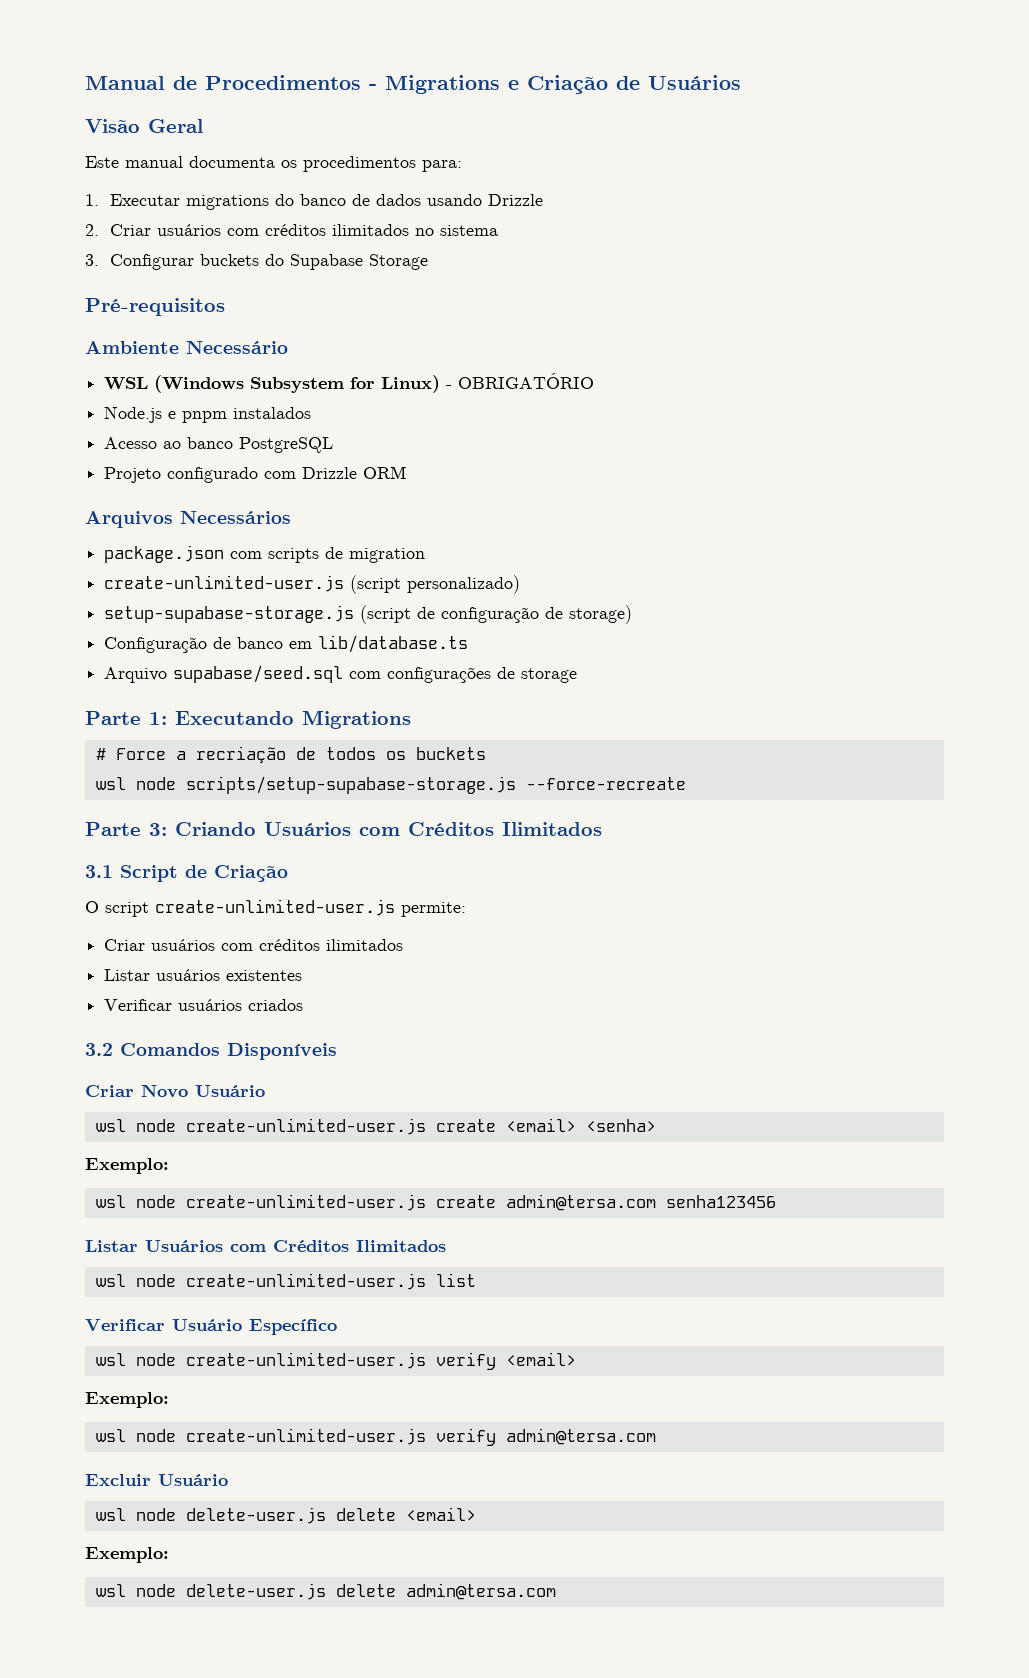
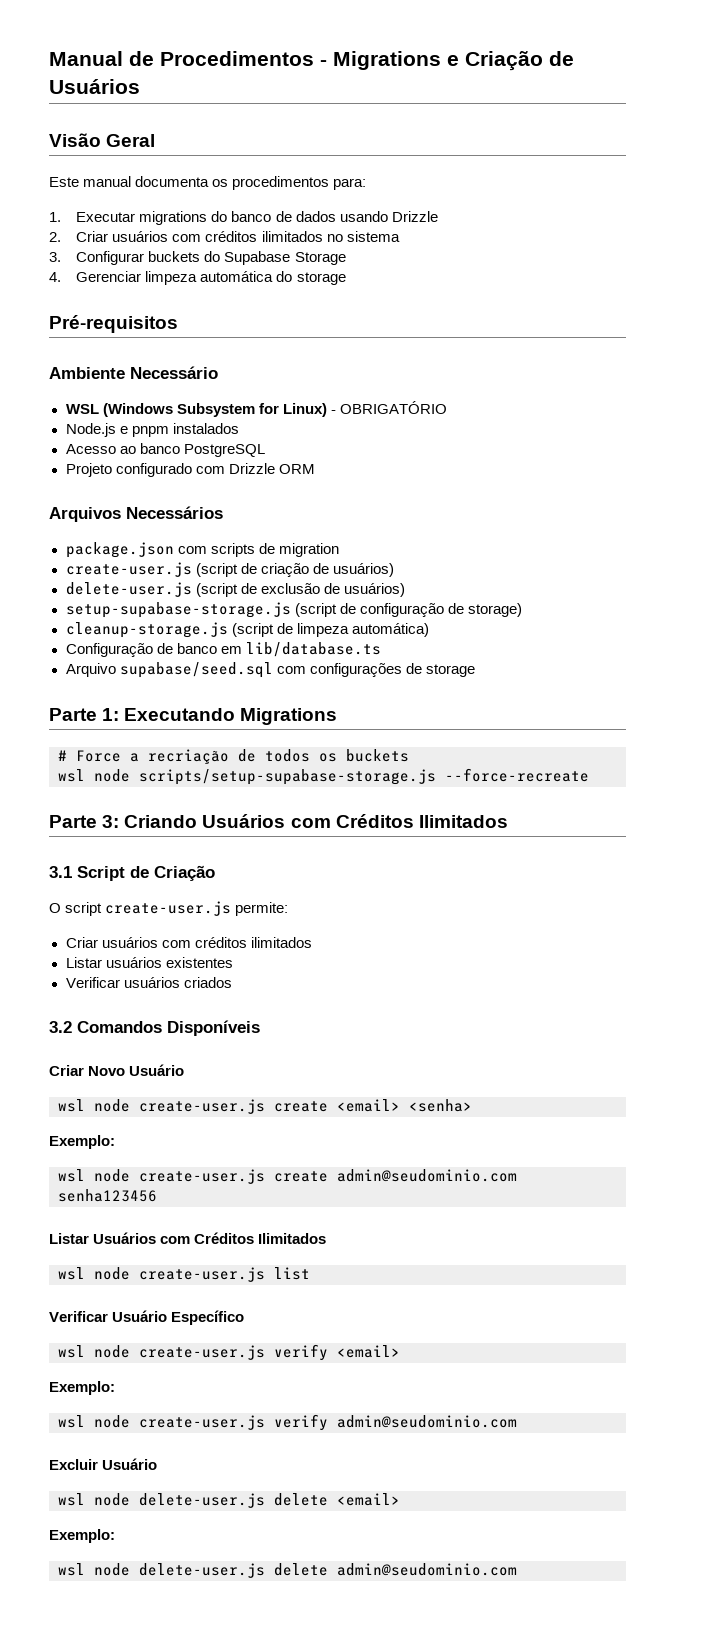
(428, 262) none -> [49,271,346,285] // 4. Gerenciar limpeza automática do storage
[104,575,521,594] create-unlimited-user.js (script personalizado) -> [65,562,394,577] [65,582,405,597] create-user.js (script de criação de usuários) // delete-user.js (script de exclusão de usuários)
(633, 614) none -> [65,622,429,638] // cleanup-storage.js (script de limpeza automática)
[155,899,395,916] create-unlimited-user.js -> [105,901,232,916] create-user.js
[185,1118,426,1135] create-unlimited-user.js -> [139,1099,265,1114] create-user.js
[185,1194,656,1211] create-unlimited-user.js create admin@tersa.com -> [139,1169,517,1184] create-user.js create admin@seudominio.com
[185,1273,426,1290] create-unlimited-user.js -> [139,1267,265,1282] create-user.js
[185,1352,426,1369] create-unlimited-user.js -> [139,1345,265,1360] create-user.js
[185,1428,656,1446] create-unlimited-user.js verify admin@tersa.com -> [139,1414,517,1431] create-user.js verify admin@seudominio.com
[405,1583,556,1600] admin@tersa.com -> [337,1563,517,1576] admin@seudominio.com

